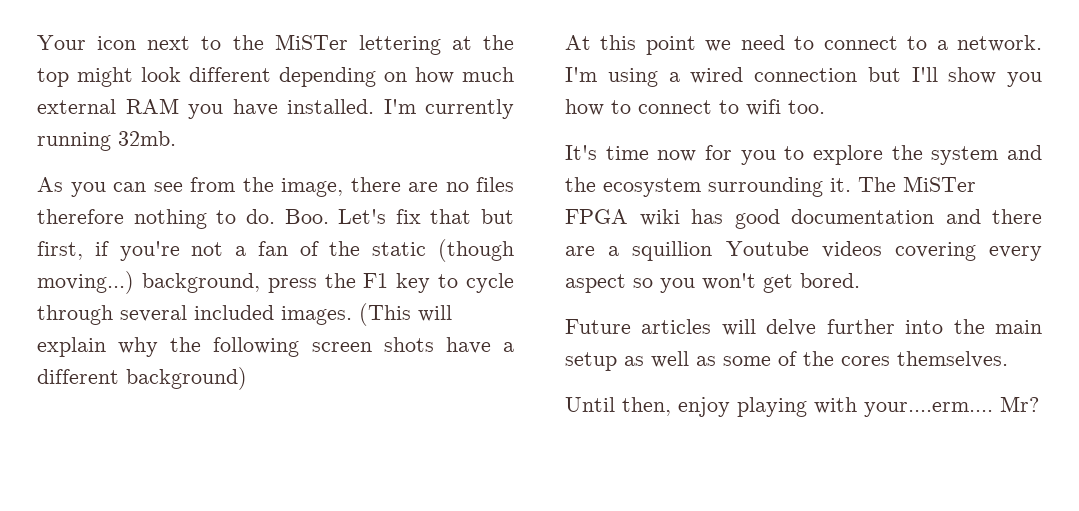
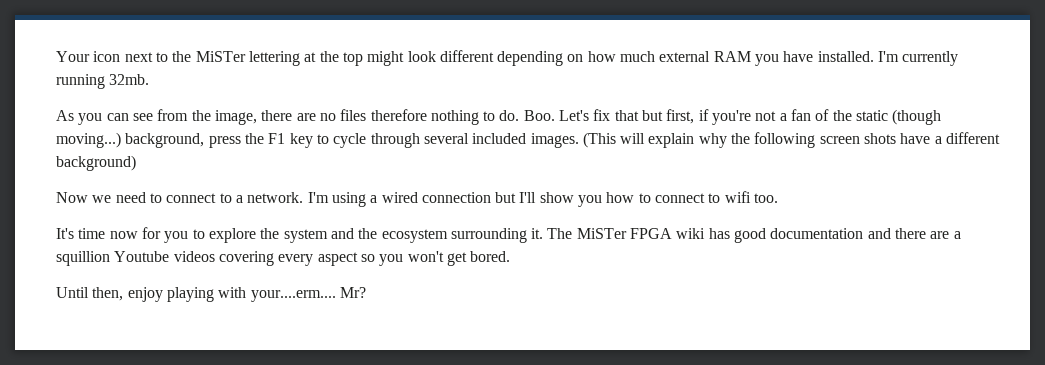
[565,35,696,55] At this point -> [56,192,88,203] Now
[565,319,1042,336] [565,351,1008,371] // Future articles will delve further into the main setup as well as some of the cores themselves. -> (511, 256) none

